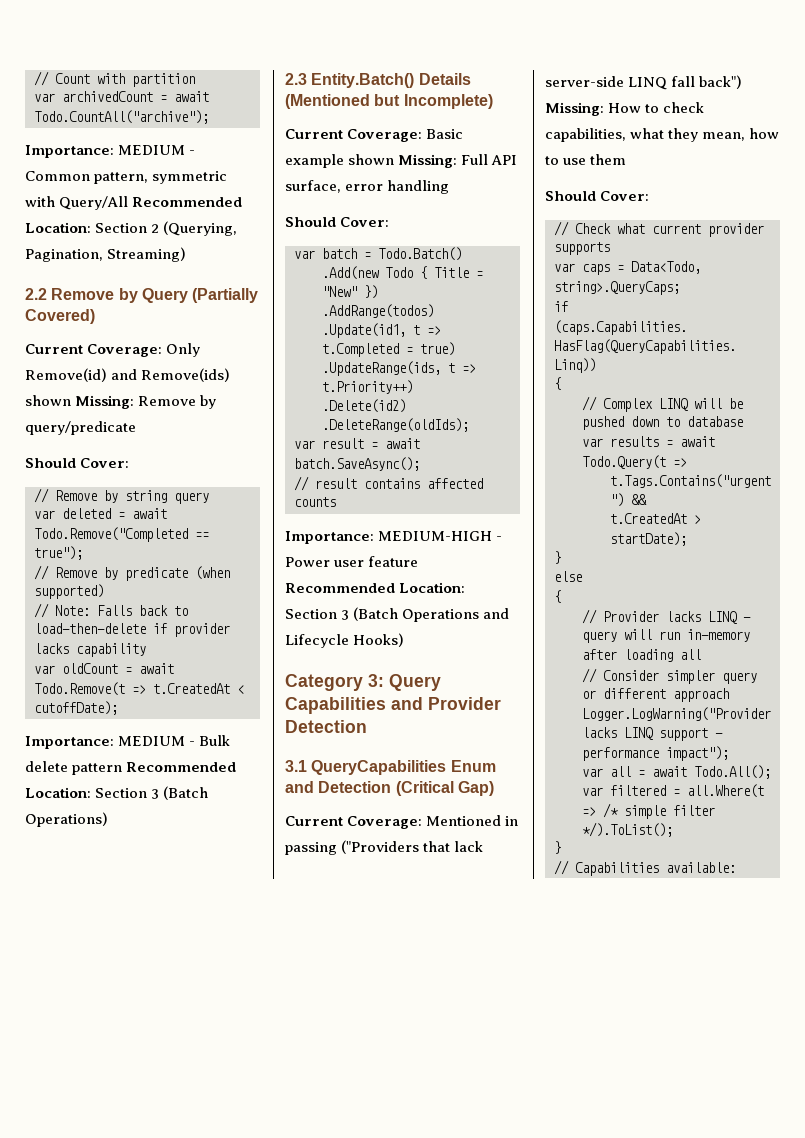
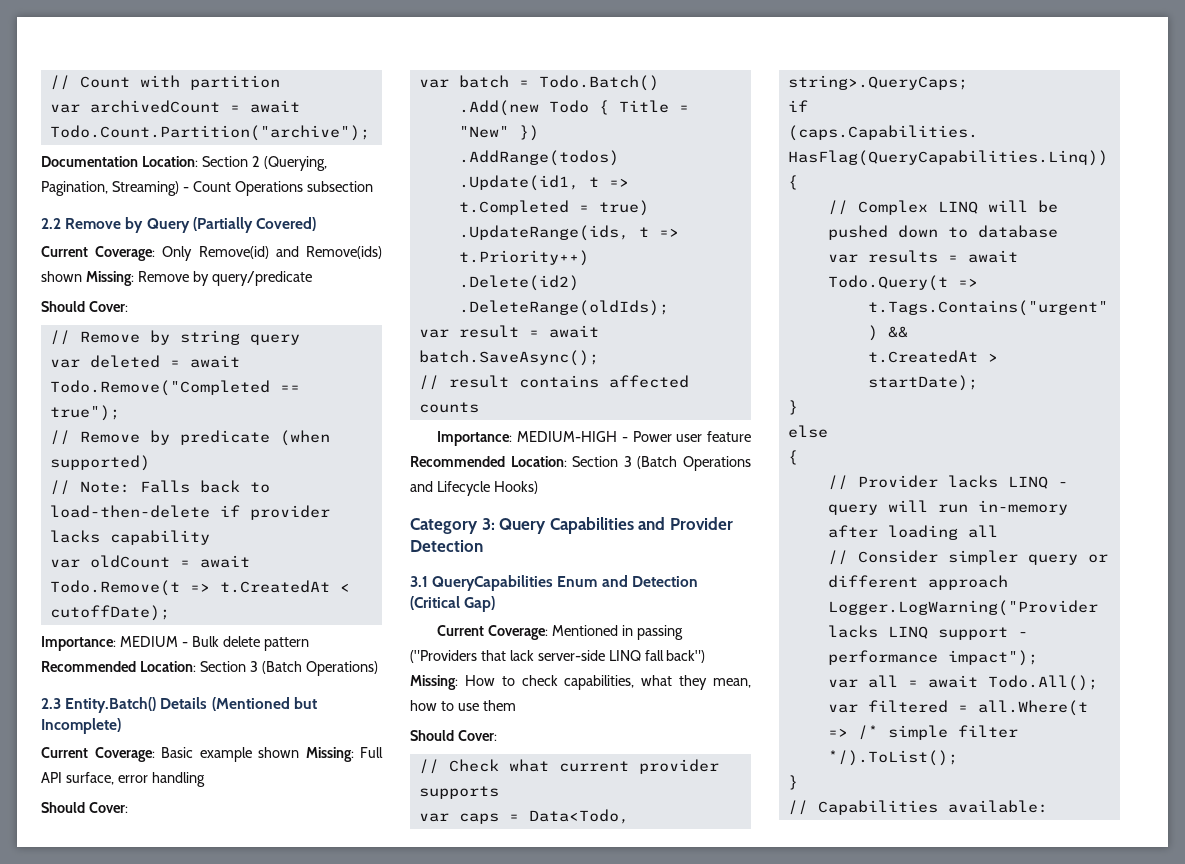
[34,110,209,124] [25,145,196,158] [25,171,228,184] [25,196,243,210] Todo.CountAll("archive"); // Importance: MEDIUM - Common pattern, symmetric with Query/All Recommended -> [49,125,370,141] [41,156,138,167] Todo.Count.Partition("archive"); // Documentation
(187, 254) none -> [182,181,373,196] - Count Operations subsection

